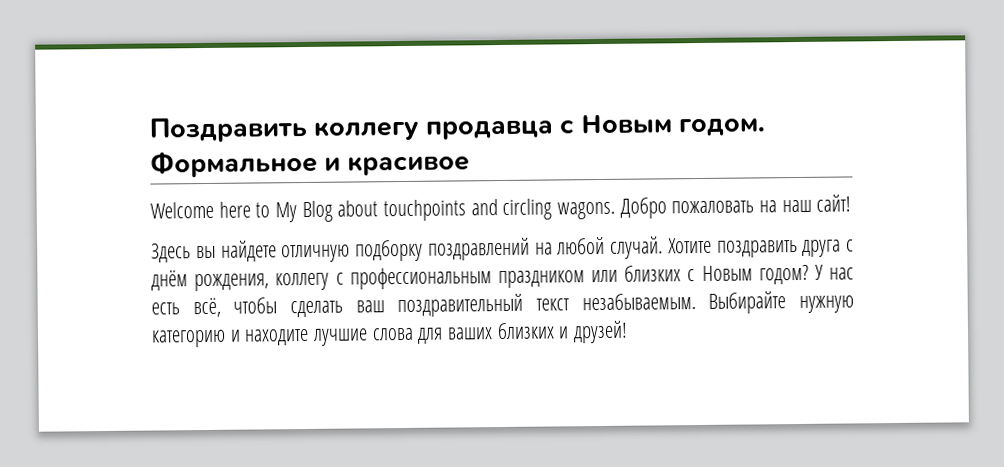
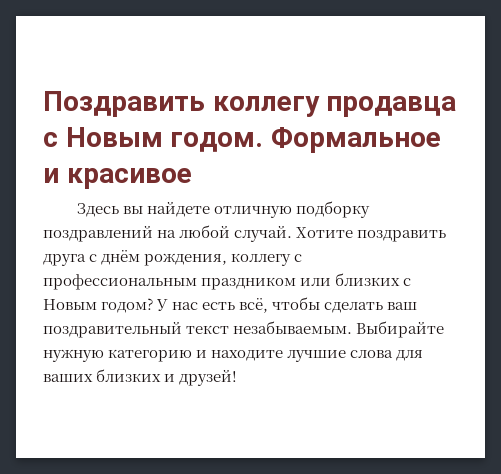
[150,194,852,223] // Welcome here to My Blog about touchpoints and circling wagons. Добро пожаловать на наш сайт! -> (192, 178) none

